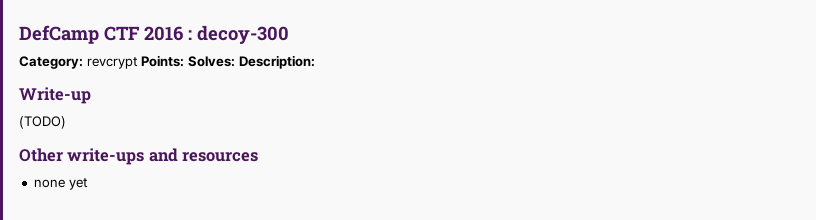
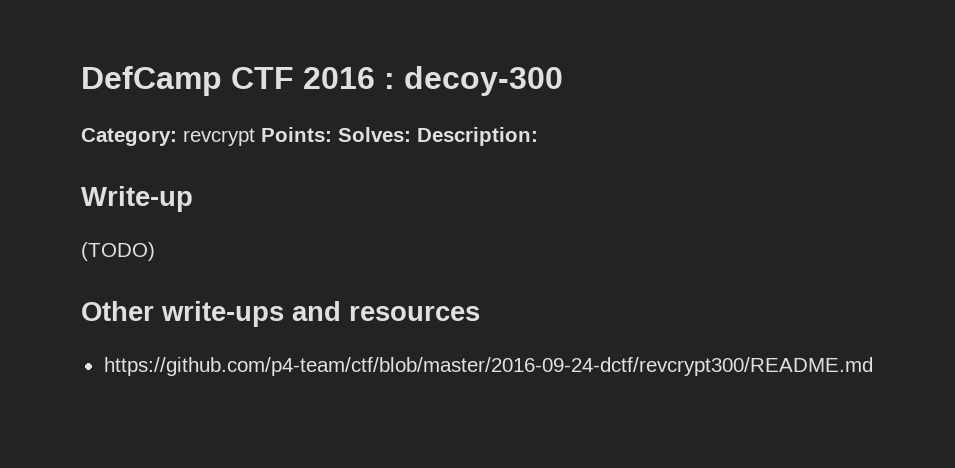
[33,178,88,190] none yet -> [103,357,873,376] https://github.com/p4-team/ctf/blob/master/2016-09-24-dctf/revcrypt300/README.md

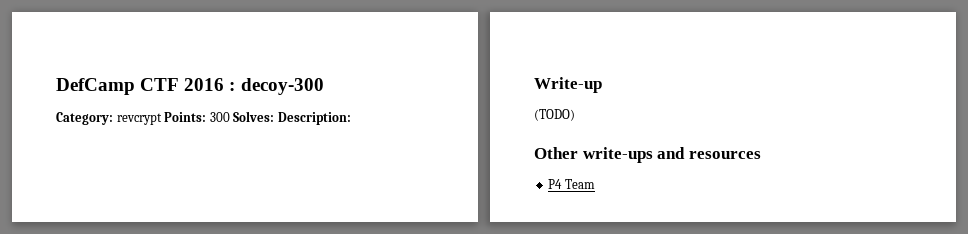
(332, 134) none -> [209,112,230,122] 300
[103,357,873,376] https://github.com/p4-team/ctf/blob/master/2016-09-24-dctf/revcrypt300/README.md -> [548,179,595,189] P4 Team

